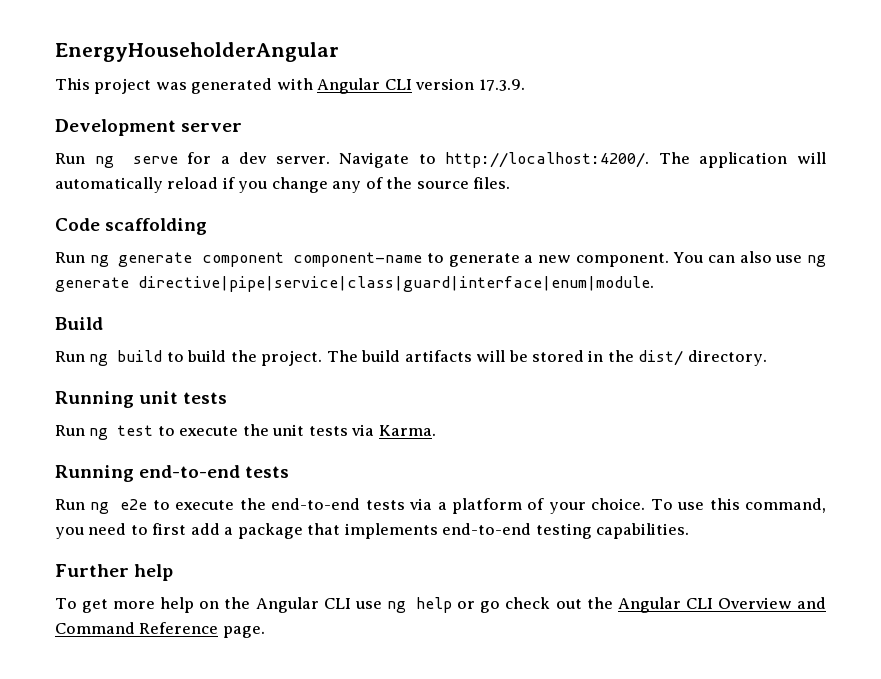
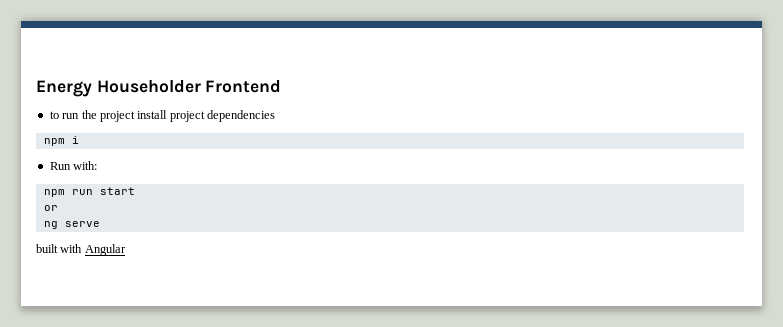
[55,42,339,62] [55,78,525,94] [55,119,243,136] [55,152,826,168] [55,177,511,193] [55,218,208,235] [55,251,827,267] [55,276,654,292] [55,317,103,330] [55,350,767,366] [55,391,228,408] [55,424,436,440] [55,465,290,482] [55,498,826,514] [55,523,690,539] [55,564,174,581] [55,597,827,613] [55,622,265,638] EnergyHouseholderAngular // This project was generated with Angular CLI version 17.3.9. // Development server // Run ng serve for a dev server. Navigate to http://localhost:4200/. The application will automatically reload if you change any of the source files. // Code scaffolding // Run ng generate component component-name to generate a new component. You can also use ng generate directive|pipe|service|class|guard|interface|enum|module. // Build // Run ng build to build the project. The build artifacts will be stored in the dist/ directory. // Running unit tests // Run ng test to execute the unit tests via Karma. // Running end-to-end tests // Run ng e2e to execute the end-to-end tests via a platform of your choice. To use this command, you need to first add a package that implements end-to-end testing capabilities. // Further help // To get more help on the Angular CLI use ng help or go check out the Angular CLI Overview and Command Reference page. -> [36,80,282,97] [49,110,275,122] [43,136,79,146] [49,161,98,170] [43,187,135,197] [43,205,58,211] [43,221,100,229] [36,244,126,256] Energy Householder Frontend // to run the project install project dependencies // npm i // Run with: // npm run start // or // ng serve // built with Angular

